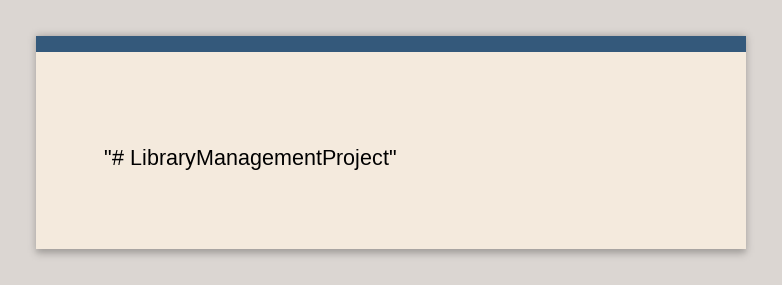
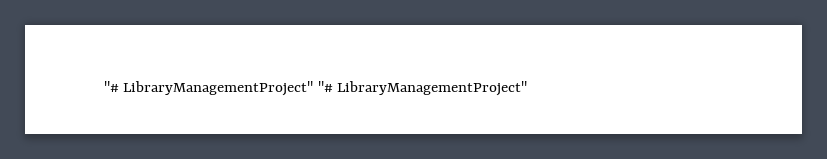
[104,149,397,170] "# LibraryManagementProject" -> [104,81,528,96] "# LibraryManagementProject" "# LibraryManagementProject"

